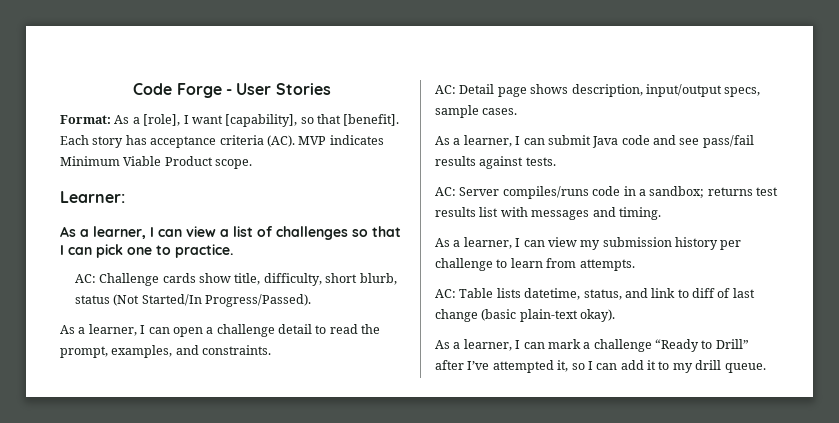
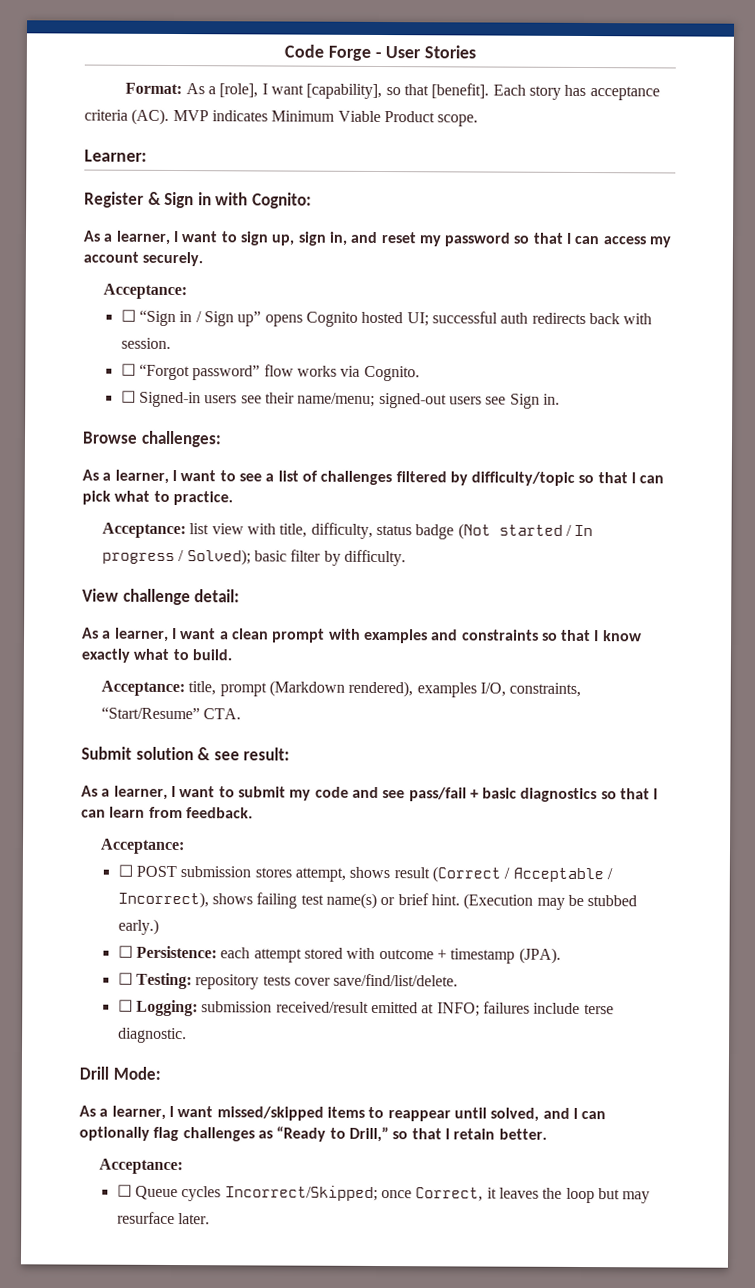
[60,226,216,239] As a learner, I can view -> [84,191,312,209] [83,230,672,248] [83,251,204,267] [103,283,188,300] [120,309,653,327] [120,337,171,349] [120,363,420,382] [120,390,560,409] [82,430,222,448] [82,469,262,484] Register & Sign in with Cognito: // As a learner, I want to sign up, sign in, and reset my password so that I can access my account securely. // Acceptance: // ☐ “Sign in / Sign up” opens Cognito hosted UI; successful auth redirects back with session. // ☐ “Forgot password” flow works via Cognito. // ☐ Signed-in users see their name/menu; signed-out users see Sign in. // Browse challenges: // As a learner, I want to see
(348, 233) none -> [395,471,576,486] filtered by difficulty/topic
[127,247,152,255] one -> [114,490,151,502] what
[74,273,397,286] [74,294,312,307] [60,324,381,337] [60,345,272,358] [435,84,761,97] [435,105,518,118] [435,135,754,148] [435,156,556,169] [435,186,778,199] [435,207,661,220] [435,237,742,250] [435,258,635,271] [435,288,755,300] [435,309,616,322] [435,339,749,352] [435,360,766,373] AC: Challenge cards show title, difficulty, short blurb, status (Not Started/In Progress/Passed). // As a learner, I can open a challenge detail to read the prompt, examples, and constraints. // AC: Detail page shows description, input/output specs, sample cases. // As a learner, I can submit Java code and see pass/fail results against tests. // AC: Server compiles/runs code in a sandbox; returns test results list with messages and timing. // As a learner, I can view my submission history per challenge to learn from attempts. // AC: Table lists datetime, status, and link to diff of last change (basic plain‑text okay). // As a learner, I can mark a challenge “Ready to Drill” after I’ve attempted it, so I can add it to my drill queue. -> [102,522,594,540] [102,549,407,567] [82,588,241,606] [82,627,642,644] [81,648,232,663] [101,680,582,698] [101,706,242,720] [81,746,291,761] [81,785,659,803] [81,806,253,819] [100,838,186,855] [117,864,613,883] [117,891,638,910] [117,918,159,935] [117,945,561,964] [117,972,459,990] [117,999,614,1017] [117,1027,187,1044] [79,1066,161,1080] [79,1105,607,1122] [79,1126,547,1143] [99,1158,184,1175] [116,1184,651,1204] [116,1211,211,1225] Acceptance: list view with title, difficulty, status badge (Not started / In progress / Solved); basic filter by difficulty. // View challenge detail: // As a learner, I want a clean prompt with examples and constraints so that I know exactly what to build. // Acceptance: title, prompt (Markdown rendered), examples I/O, constraints, “Start/Resume” CTA. // Submit solution & see result: // As a learner, I want to submit my code and see pass/fail + basic diagnostics so that I can learn from feedback. // Acceptance: // ☐ POST submission stores attempt, shows result (Correct / Acceptable / Incorrect), shows failing test name(s) or brief hint. (Execution may be stubbed early.) // ☐ Persistence: each attempt stored with outcome + timestamp (JPA). // ☐ Testing: repository tests cover save/find/list/delete. // ☐ Logging: submission received/result emitted at INFO; failures include terse diagnostic. // Drill Mode: // As a learner, I want missed/skipped items to reappear until solved, and I can optionally flag challenges as “Ready to Drill,” so that I retain better. // Acceptance: // ☐ Queue cycles Incorrect/Skipped; once Correct, it leaves the loop but may resurface later.

